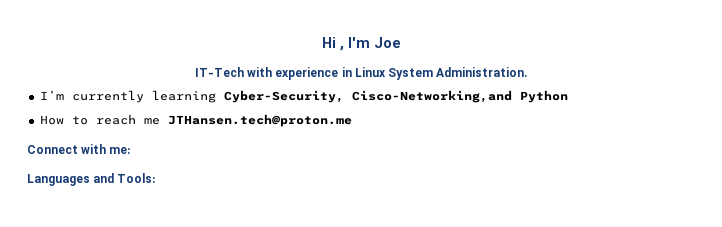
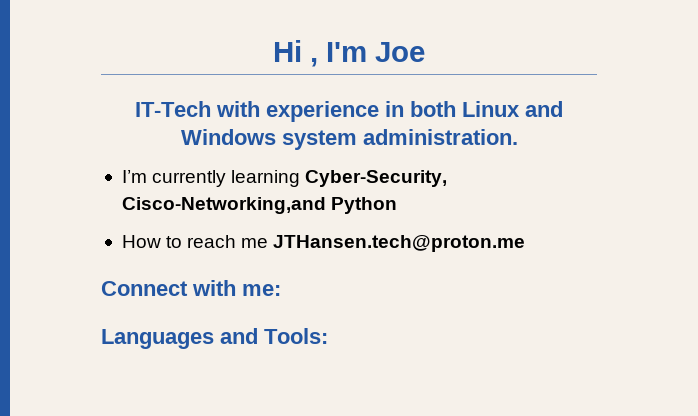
[354,67,528,80] Linux System Administration. -> [410,101,563,117] [180,129,518,150] both Linux and Windows system administration.

